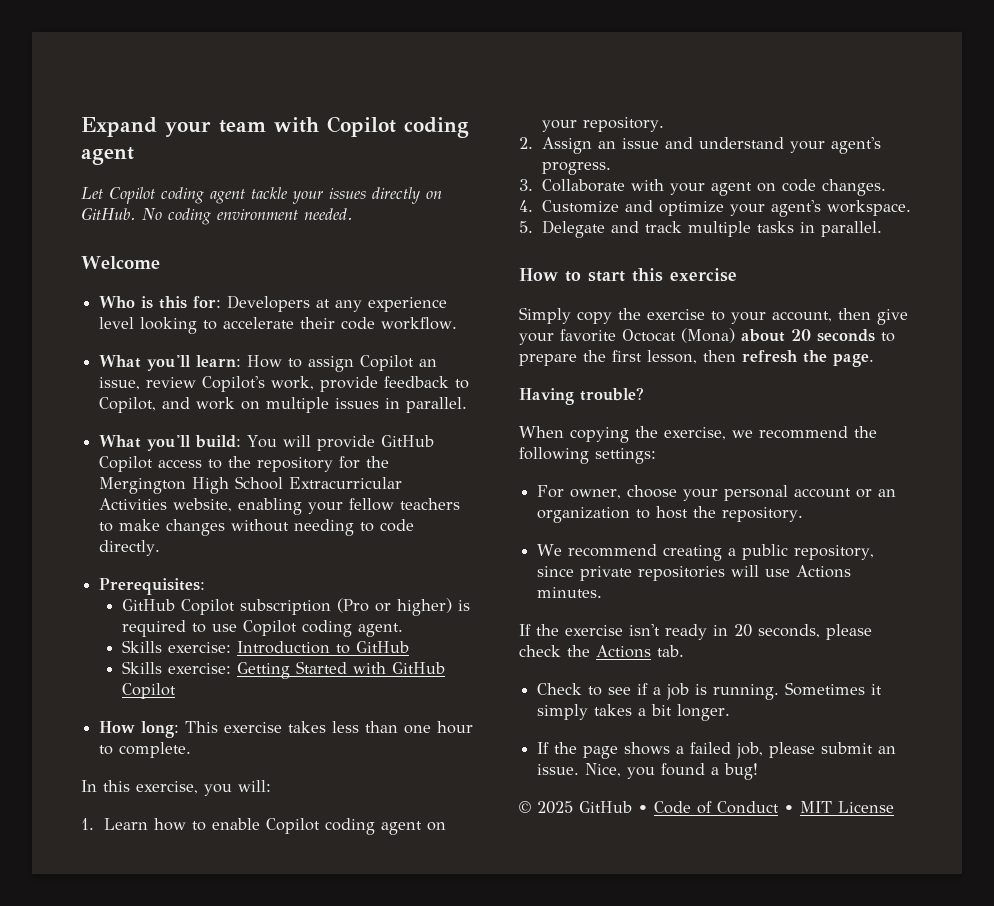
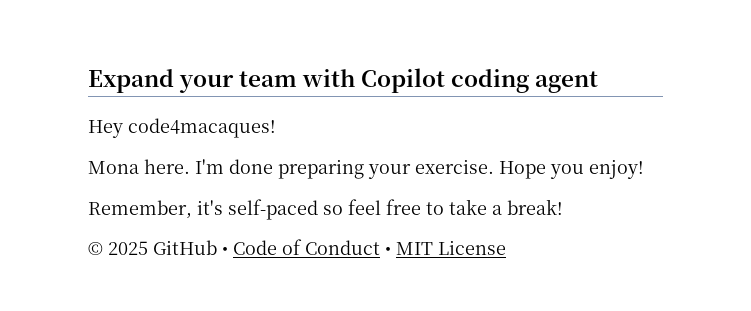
[81,187,442,204] [81,207,353,225] [81,256,160,269] [99,295,448,312] [99,317,458,334] [99,355,438,372] [99,376,470,392] [99,397,468,413] [99,435,435,451] [99,456,390,472] [99,476,403,494] [99,498,461,515] [99,519,415,536] [99,540,161,556] [99,578,206,595] [121,598,470,616] [121,620,403,637] [121,640,409,654] [121,661,445,679] [121,683,176,699] [99,721,474,738] [99,742,192,758] [81,780,271,796] [81,818,446,835] [541,117,664,132] [519,137,881,154] [541,162,611,175] [519,179,886,196] [519,200,911,217] [519,220,882,238] [519,268,737,282] [519,307,908,325] [519,328,895,345] [519,350,874,367] [519,387,644,405] [519,426,877,443] [519,447,656,464] [537,485,897,501] [537,506,804,523] [537,544,875,561] [537,565,852,581] [537,587,603,598] [519,624,872,640] [519,645,684,658] [537,682,883,700] [537,704,731,721] [537,742,897,759] [537,763,759,780] Let Copilot coding agent tackle your issues directly on GitHub. No coding environment needed. // Welcome // Who is this for: Developers at any experience level looking to accelerate their code workflow. // What you'll learn: How to assign Copilot an issue, review Copilot's work, provide feedback to Copilot, and work on multiple issues in parallel. // What you'll build: You will provide GitHub Copilot access to the repository for the Mergington High School Extracurricular Activities website, enabling your fellow teachers to make changes without needing to code directly. // Prerequisites: // GitHub Copilot subscription (Pro or higher) is required to use Copilot coding agent. // Skills exercise: Introduction to GitHub // Skills exercise: Getting Started with GitHub Copilot // How long: This exercise takes less than one hour to complete. // In this exercise, you will: // 1. Learn how to enable Copilot coding agent on your repository. // 2. Assign an issue and understand your agent's progress. // 3. Collaborate with your agent on code changes. // 4. Customize and optimize your agent's workspace. // 5. Delegate and track multiple tasks in parallel. // How to start this exercise // Simply copy the exercise to your account, then give your favorite Octocat (Mona) about 20 seconds to prepare the first lesson, then refresh the page. // Having trouble? // When copying the exercise, we recommend the following settings: // For owner, choose your personal account or an organization to host the repository. // We recommend creating a public repository, since private repositories will use Actions minutes. // If the exercise isn't ready in 20 seconds, please check the Actions tab. // Check to see if a job is running. Sometimes it simply takes a bit longer. // If the page shows a failed job, please submit an issue. Nice, you found a bug! -> [88,118,276,138] [88,159,644,179] [88,199,563,220] Hey code4macaques! // Mona here. I'm done preparing your exercise. Hope you enjoy! // Remember, it's self-paced so feel free to take a break!

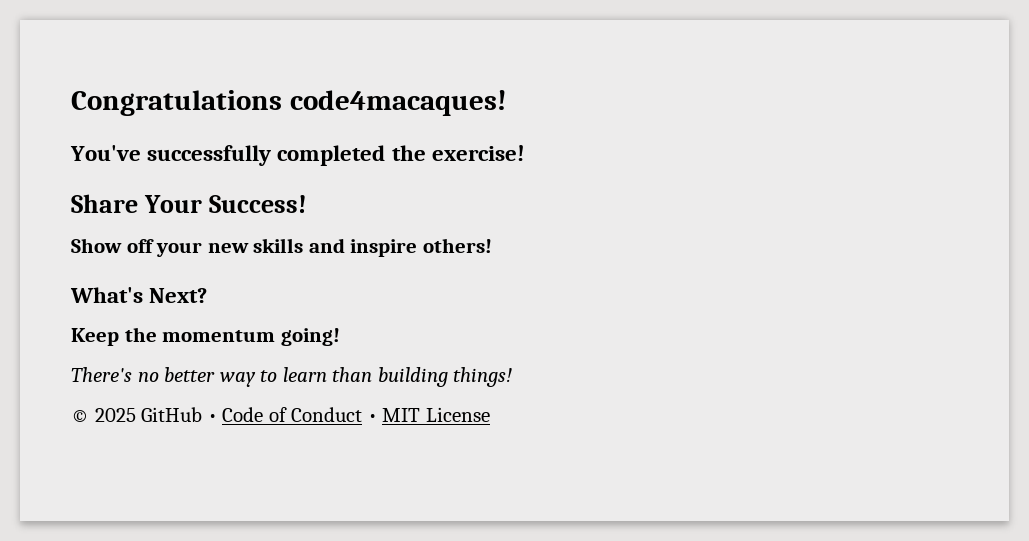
[88,68,599,93] [88,118,276,138] [88,159,644,179] [88,199,563,220] Expand your team with Copilot coding agent // Hey code4macaques! // Mona here. I'm done preparing your exercise. Hope you enjoy! // Remember, it's self-paced so feel free to take a break! -> [71,90,507,116] [70,145,525,166] [71,194,307,213] [71,238,492,257] [70,287,208,303] [71,327,340,346] [71,367,513,387] Congratulations code4macaques! // You've successfully completed the exercise! // Share Your Success! // Show off your new skills and inspire others! // What's Next? // Keep the momentum going! // There's no better way to learn than building things!

